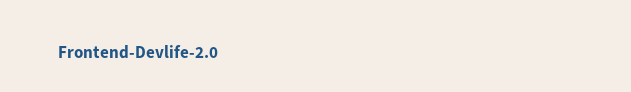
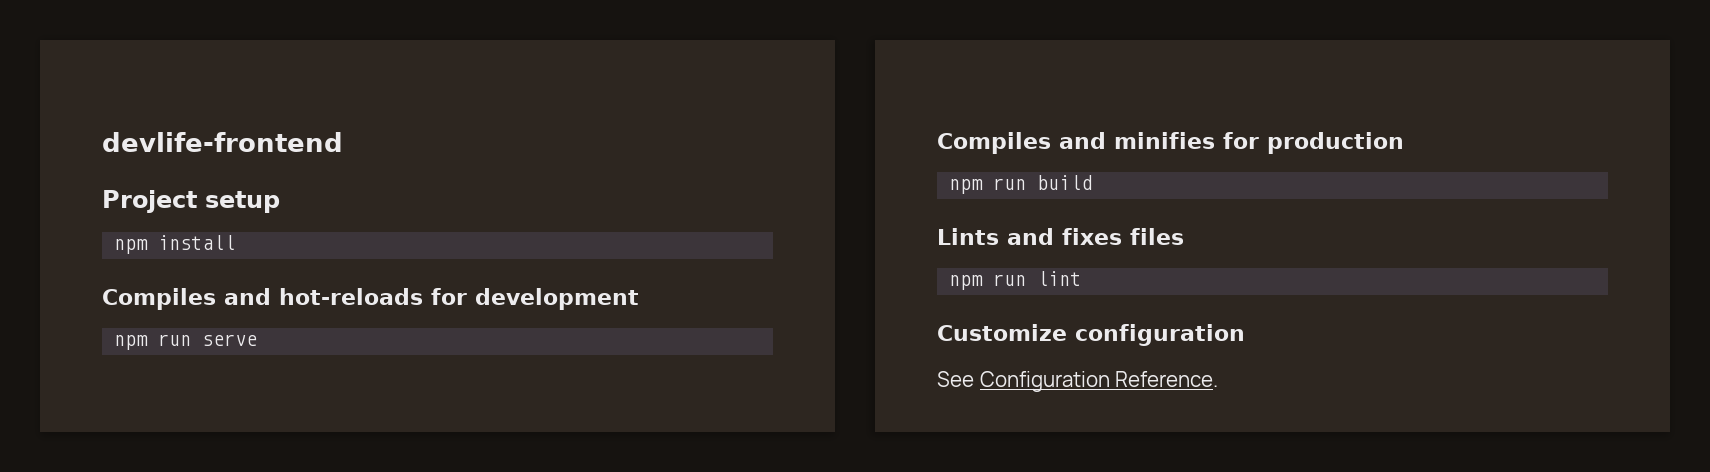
[58,45,218,59] Frontend-Devlife-2.0 -> [102,132,343,152] [102,190,280,213] [114,235,236,254] [102,288,639,310] [114,334,258,350] [937,132,1404,154] [949,175,1093,194] [937,228,1184,245] [949,271,1082,290] [937,324,1245,346] [937,371,1219,392] devlife-frontend // Project setup // npm install // Compiles and hot-reloads for development // npm run serve // Compiles and minifies for production // npm run build // Lints and fixes files // npm run lint // Customize configuration // See Configuration Reference.

